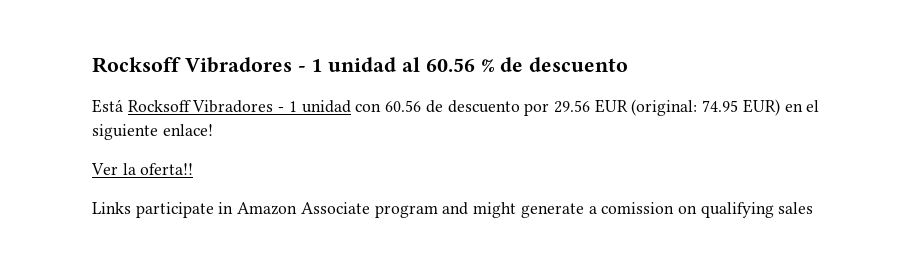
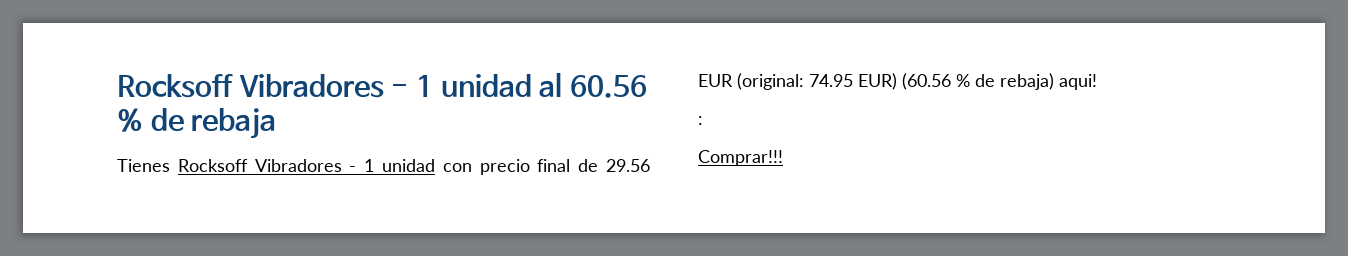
[529,57,629,72] [92,99,123,113] descuento // Está -> [191,108,277,139] [117,159,170,172] rebaja // Tienes
[385,100,550,116] 60.56 de descuento por -> [479,159,599,175] precio final de
[784,100,820,112] [92,124,213,140] [91,163,194,175] [92,202,814,218] en el siguiente enlace! // Ver la oferta!! // Links participate in Amazon Associate program and might generate a comission on qualifying sales -> [902,73,1097,90] [698,116,703,125] [698,150,783,166] (60.56 % de rebaja) aqui! // : // Comprar!!!

